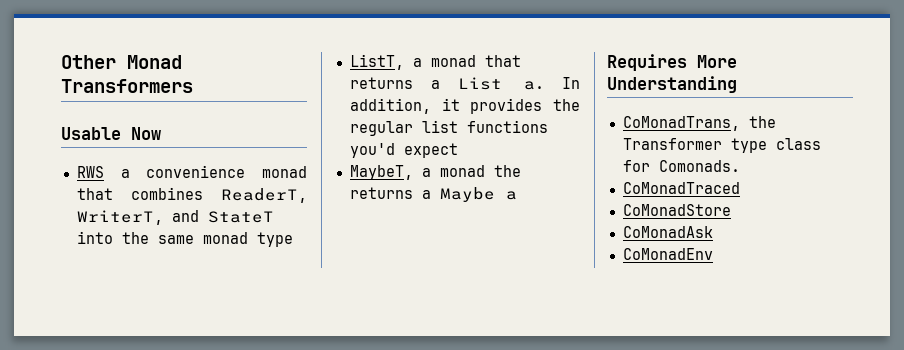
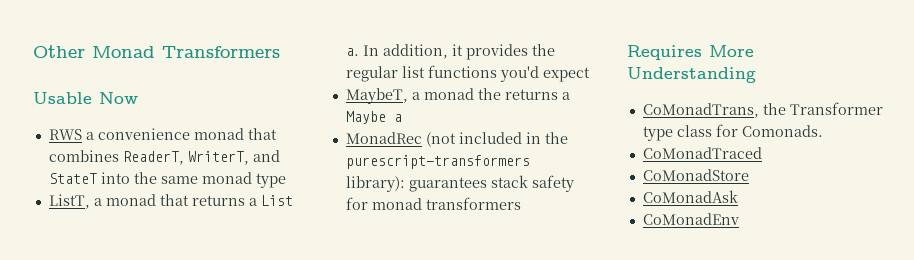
(517, 195) none -> [345,132,568,147] [345,155,530,169] [345,175,574,192] [345,197,521,210] // MonadRec (not included in the purescript-transformers library): guarantees stack safety for monad transformers

